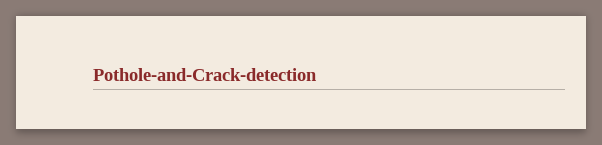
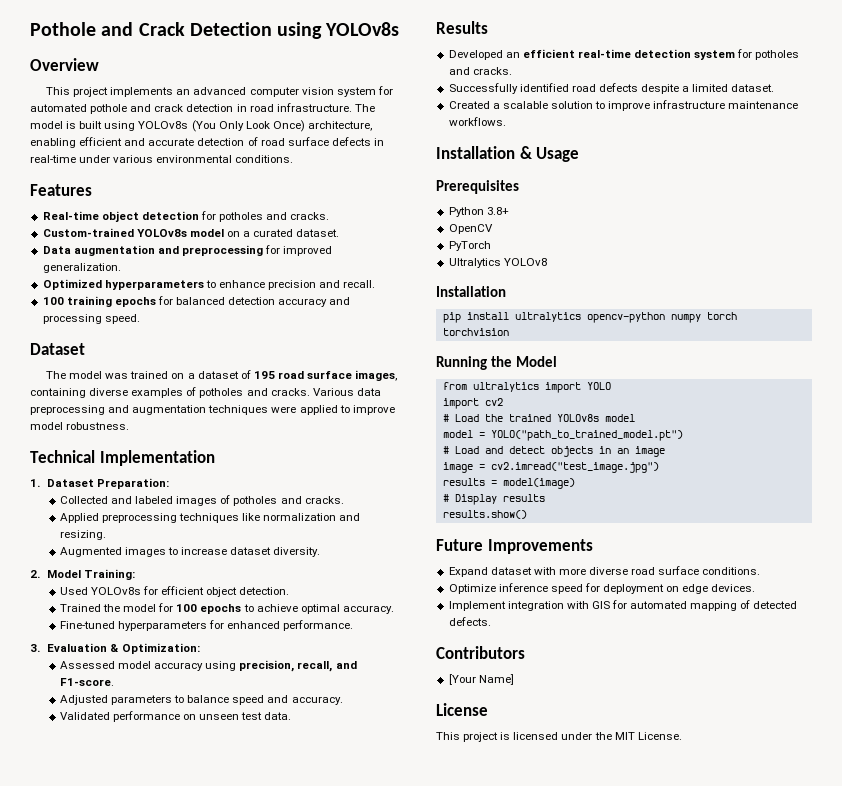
[93,68,317,81] Pothole-and-Crack-detection -> [30,22,400,39] [30,58,99,71] [46,86,393,97] [30,103,375,114] [30,120,372,132] [30,137,384,148] [30,155,294,163] [30,184,92,196] [42,211,330,222] [42,228,340,237] [42,245,333,256] [42,263,121,273] [42,279,376,290] [42,296,351,307] [42,314,140,324] [30,343,85,355] [46,370,398,381] [30,387,381,398] [30,405,395,415] [30,422,130,430] [30,450,215,466] [30,478,170,489] [59,495,344,506] [59,513,361,523] [59,530,106,540] [59,547,321,557] [30,569,136,580] [59,586,290,597] [59,603,394,614] [59,620,354,631] [30,643,200,654] [59,660,357,672] [59,678,114,686] [59,695,343,705] [59,711,292,722] [436,21,488,34] [448,49,800,60] [448,67,512,75] [448,83,775,94] [448,100,799,111] [448,117,506,126] [436,146,580,162] [436,180,519,194] [448,207,509,217] [448,224,493,234] [448,241,491,251] [448,258,547,268] [436,286,506,297] [442,312,737,323] [442,328,509,336] [436,356,557,370] [442,382,611,393] [442,398,503,409] [442,414,635,422] [442,430,683,441] [442,446,665,457] [442,462,659,473] [442,478,575,489] [442,494,545,505] [442,510,527,519] [436,539,593,554] [448,566,761,577] [448,583,756,594] [448,600,798,611] [448,617,491,626] [436,646,525,659] [448,674,514,685] [436,703,488,716] [436,732,682,742] Pothole and Crack Detection using YOLOv8s // Overview // This project implements an advanced computer vision system for automated pothole and crack detection in road infrastructure. The model is built using YOLOv8s (You Only Look Once) architecture, enabling efficient and accurate detection of road surface defects in real-time under various environmental conditions. // Features // Real-time object detection for potholes and cracks. // Custom-trained YOLOv8s model on a curated dataset. // Data augmentation and preprocessing for improved generalization. // Optimized hyperparameters to enhance precision and recall. // 100 training epochs for balanced detection accuracy and processing speed. // Dataset // The model was trained on a dataset of 195 road surface images, containing diverse examples of potholes and cracks. Various data preprocessing and augmentation techniques were applied to improve model robustness. // Technical Implementation // 1. Dataset Preparation: // Collected and labeled images of potholes and cracks. // Applied preprocessing techniques like normalization and resizing. // Augmented images to increase dataset diversity. // 2. Model Training: // Used YOLOv8s for efficient object detection. // Trained the model for 100 epochs to achieve optimal accuracy. // Fine-tuned hyperparameters for enhanced performance. // 3. Evaluation & Optimization: // Assessed model accuracy using precision, recall, and F1-score. // Adjusted parameters to balance speed and accuracy. // Validated performance on unseen test data. // Results // Developed an efficient real-time detection system for potholes and cracks. // Successfully identified road defects despite a limited dataset. // Created a scalable solution to improve infrastructure maintenance workflows. // Installation & Usage // Prerequisites // Python 3.8+ // OpenCV // PyTorch // Ultralytics YOLOv8 // Installation // pip install ultralytics opencv-python numpy torch torchvision // Running the Model // from ultralytics import YOLO // import cv2 // # Load the trained YOLOv8s model // model = YOLO("path_to_trained_model.pt") // # Load and detect objects in an image // image = cv2.imread("test_image.jpg") // results = model(image) // # Display results // results.show() // Future Improvements // Expand dataset with more diverse road surface conditions. // Optimize inference speed for deployment on edge devices. // Implement integration with GIS for automated mapping of detected defects. // Contributors // [Your Name] // License // This project is licensed under the MIT License.

